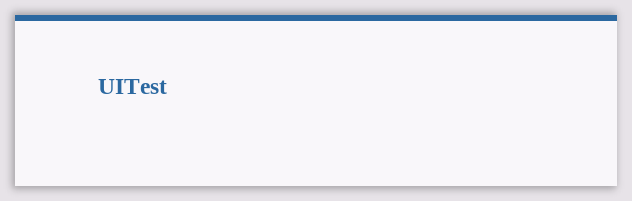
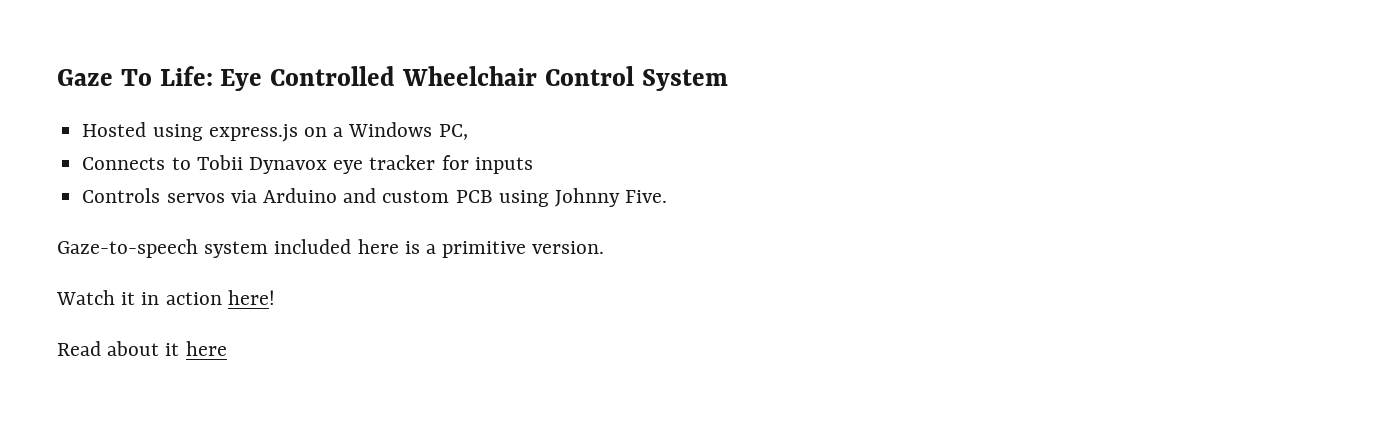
[98,79,167,94] UITest -> [57,66,728,91] [82,122,468,142] [82,155,533,174] [82,188,668,207] [57,239,605,258] [56,290,275,305] [57,341,227,356] Gaze To Life: Eye Controlled Wheelchair Control System // Hosted using express.js on a Windows PC, // Connects to Tobii Dynavox eye tracker for inputs // Controls servos via Arduino and custom PCB using Johnny Five. // Gaze-to-speech system included here is a primitive version. // Watch it in action here! // Read about it here

